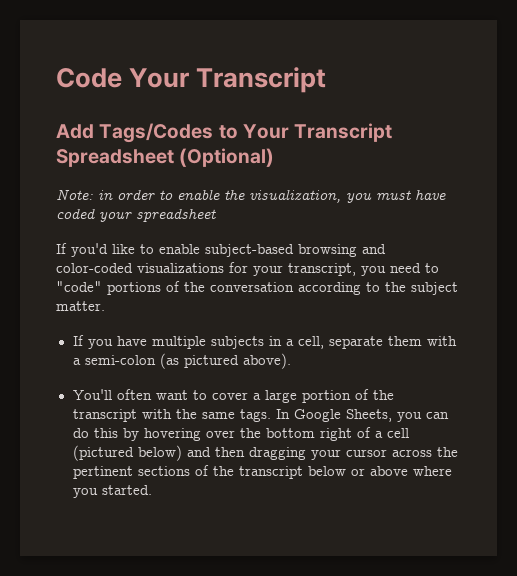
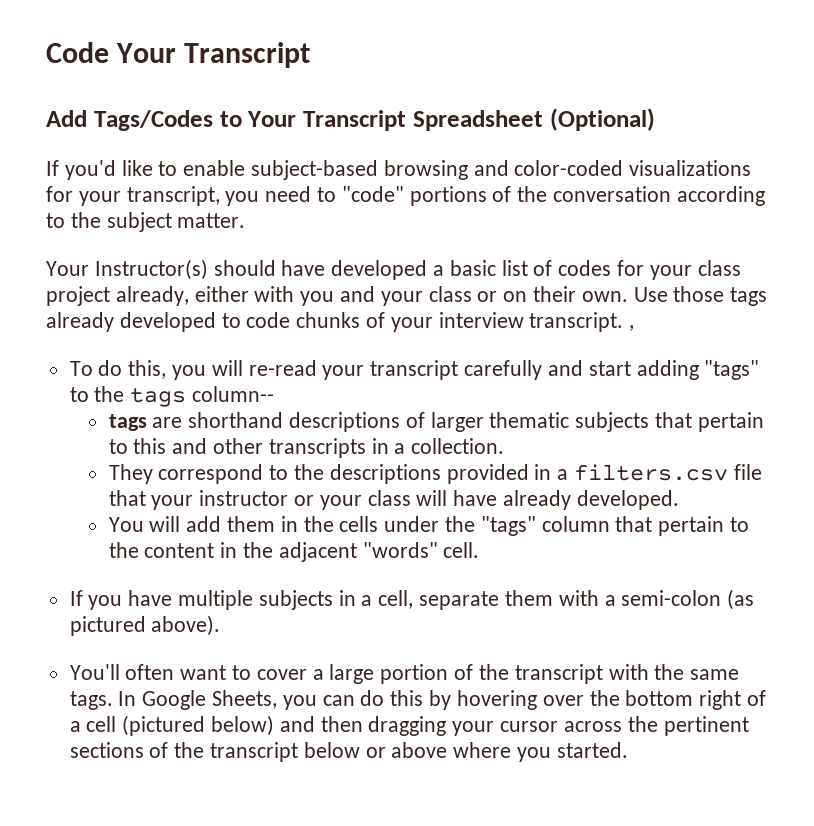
[56,189,446,203] [56,208,216,222] // Note: in order to enable the visualization, you must have coded your spreadsheet -> (655, 119) none
(105, 306) none -> [46,259,741,280] [46,286,768,306] [46,312,635,332] [69,360,760,380] [69,386,275,407] [108,412,764,432] [108,438,505,458] [108,464,762,484] [108,490,679,510] [108,516,750,536] [108,542,480,562] // Your Instructor(s) should have developed a basic list of codes for your class project already, either with you and your class or on their own. Use those tags already developed to code chunks of your interview transcript. , // To do this, you will re-read your transcript carefully and start adding "tags" to the tags column-- // tags are shorthand descriptions of larger thematic subjects that pertain to this and other transcripts in a collection. // They correspond to the descriptions provided in a filters.csv file that your instructor or your class will have already developed. // You will add them in the cells under the "tags" column that pertain to the content in the adjacent "words" cell.

